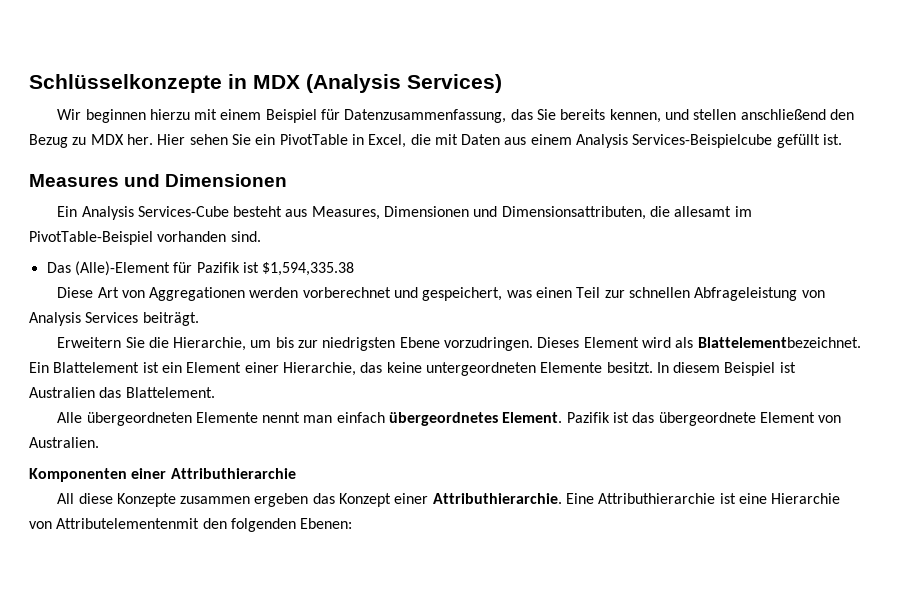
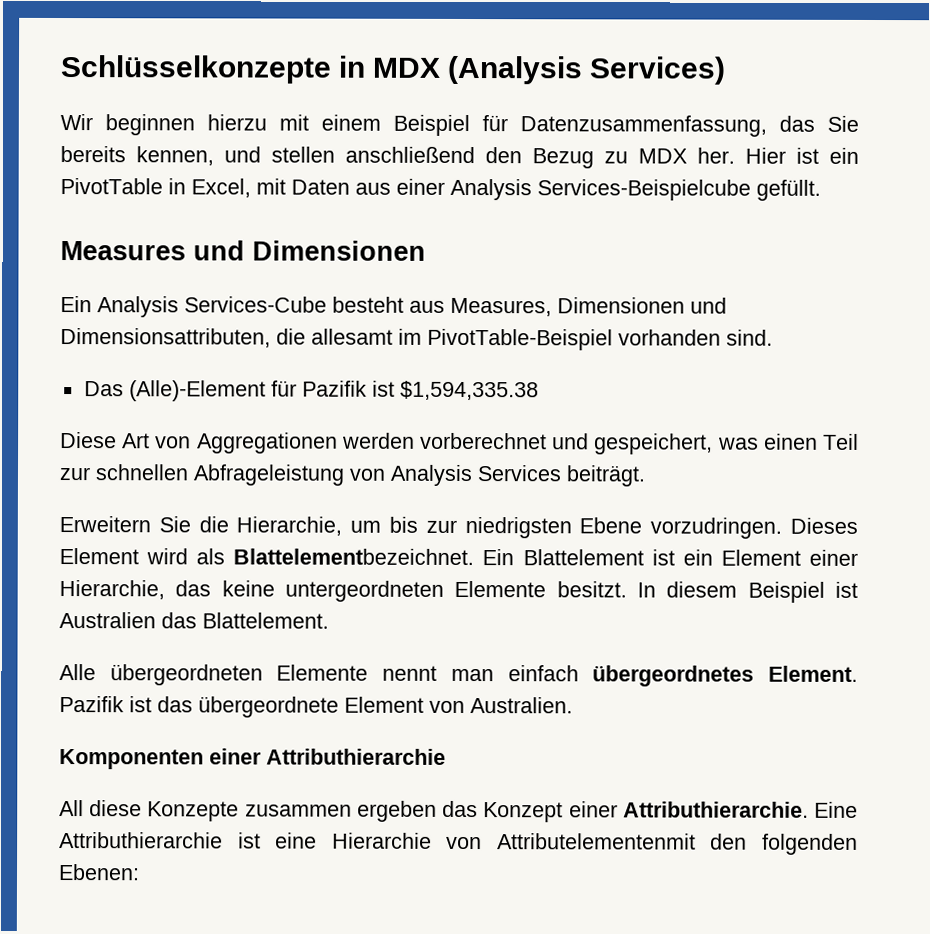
[189,134,251,145] sehen Sie -> [796,147,819,164] ist
[410,134,431,145] die -> (251, 188) none
[530,134,572,145] einem -> [396,178,445,195] einer
[776,134,843,148] gefüllt ist. -> [756,179,821,201] gefüllt.

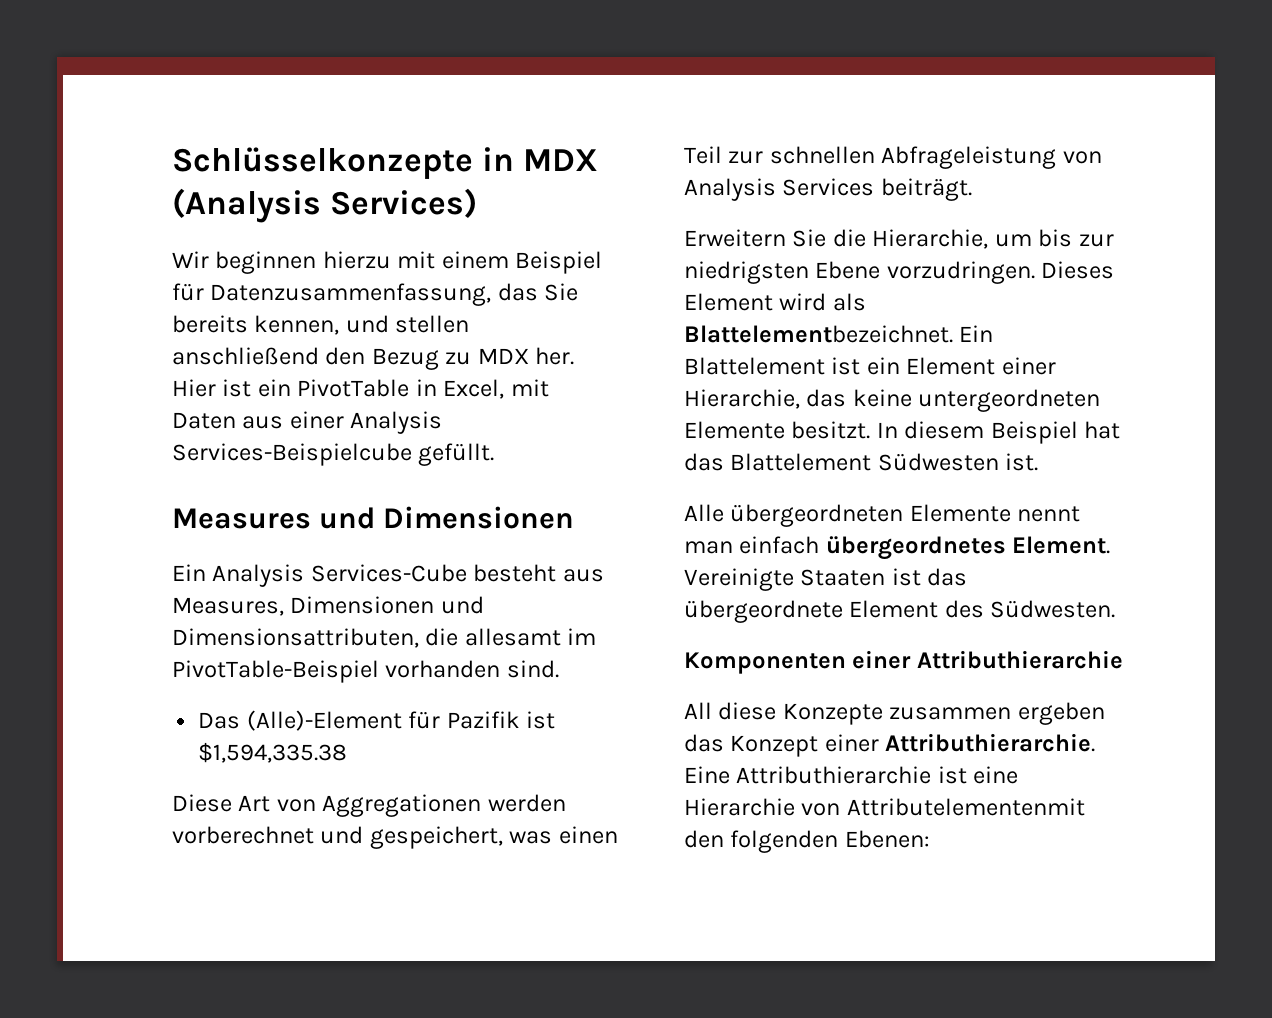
[835,581,859,598] [59,612,329,629] ist Australien das Blattelement. -> [1084,421,1121,439] [684,453,1039,471] hat das Blattelement Südwesten ist.
[59,696,124,713] Pazifik -> [684,568,886,591] Vereinigte Staaten
[429,697,573,714] von Australien. -> [944,600,1116,618] des Südwesten.

